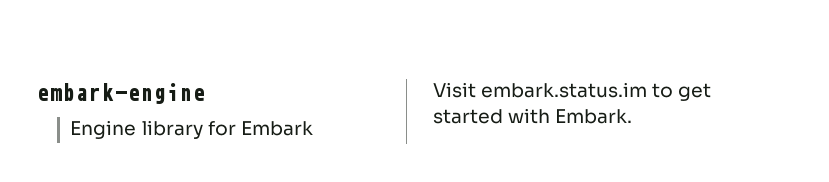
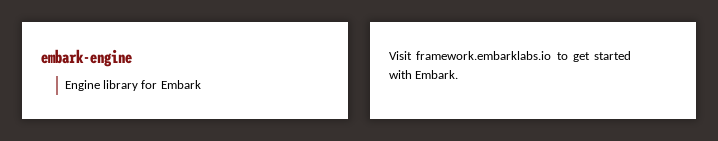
[481,82,648,98] embark.status.im -> [416,51,552,60] framework.embarklabs.io

